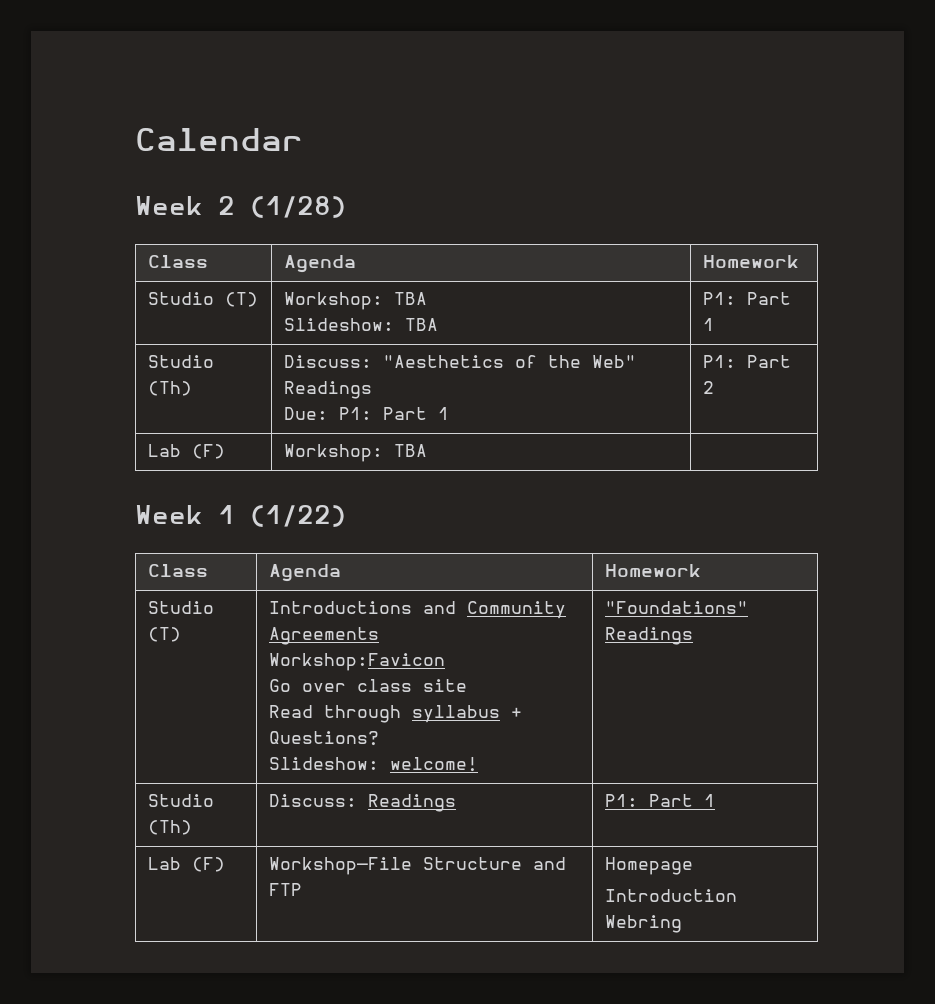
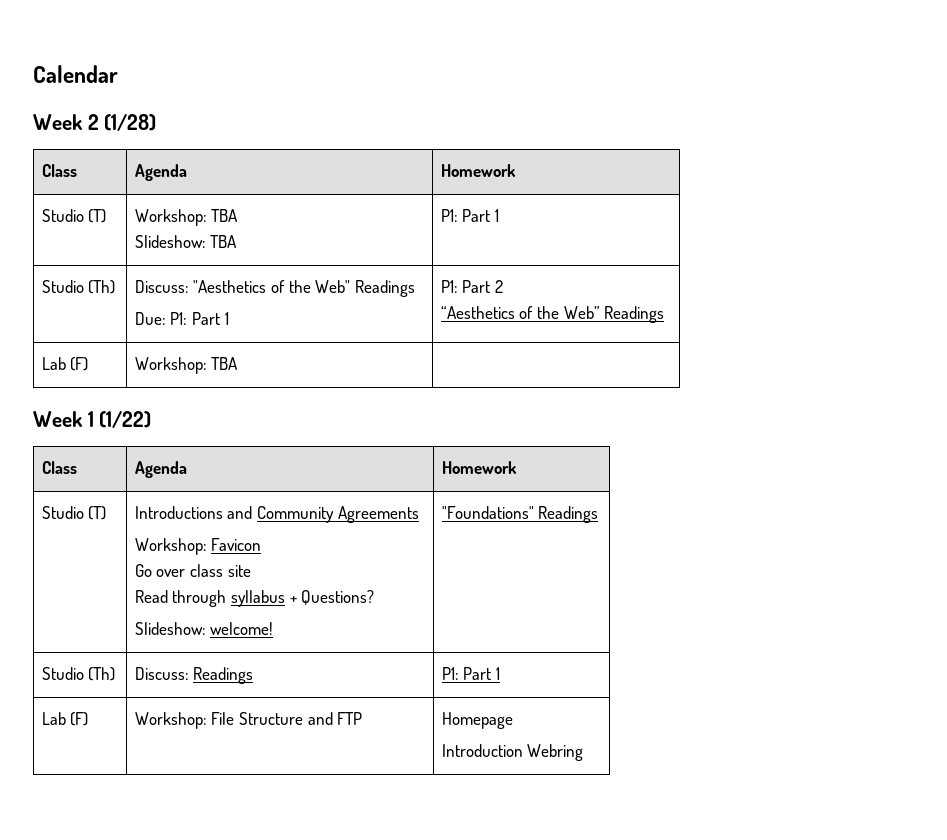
(714, 387) none -> [440,306,665,323] // “Aesthetics of the Web” Readings
[268,653,445,671] Workshop:Favicon -> [134,538,262,555] Workshop: Favicon
[268,857,412,875] Workshop—File -> [134,712,235,729] Workshop: File

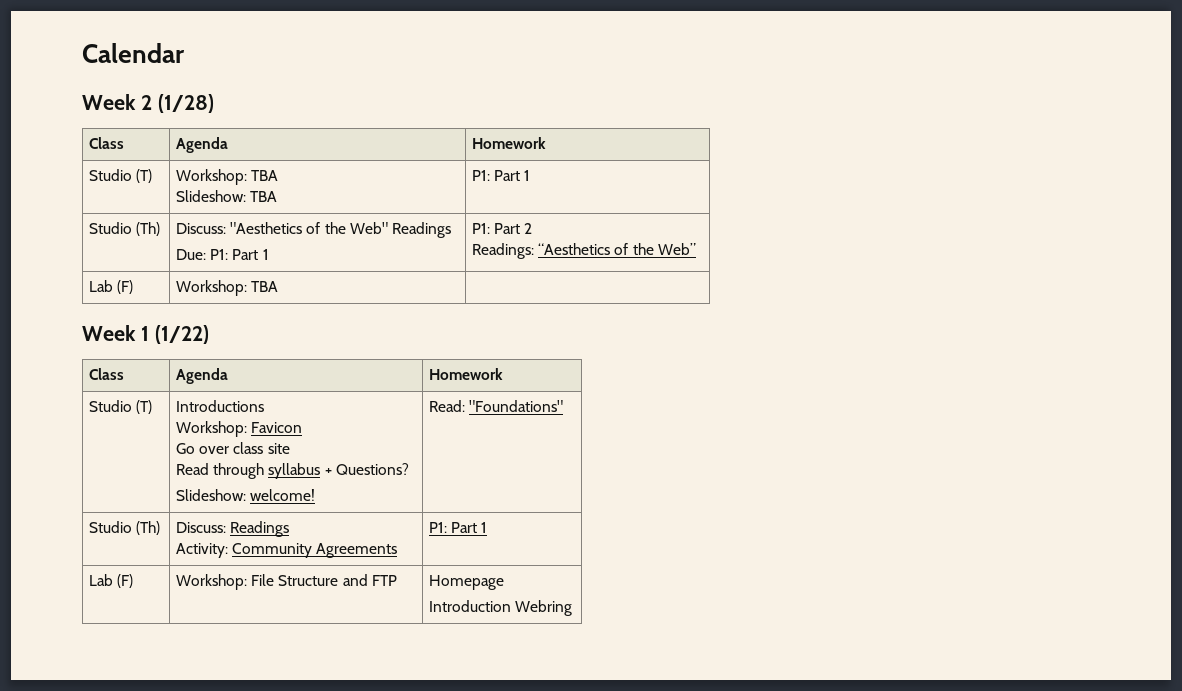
[440,306,665,323] “Aesthetics of the Web” Readings -> [472,243,696,259] Readings: “Aesthetics of the Web”
[227,506,419,523] and Community Agreements -> (265, 406) none
(274, 628) none -> [429,400,466,412] Read:
[538,506,599,523] Readings -> (564, 406) none
(254, 675) none -> [176,543,398,558] // Activity: Community Agreements

